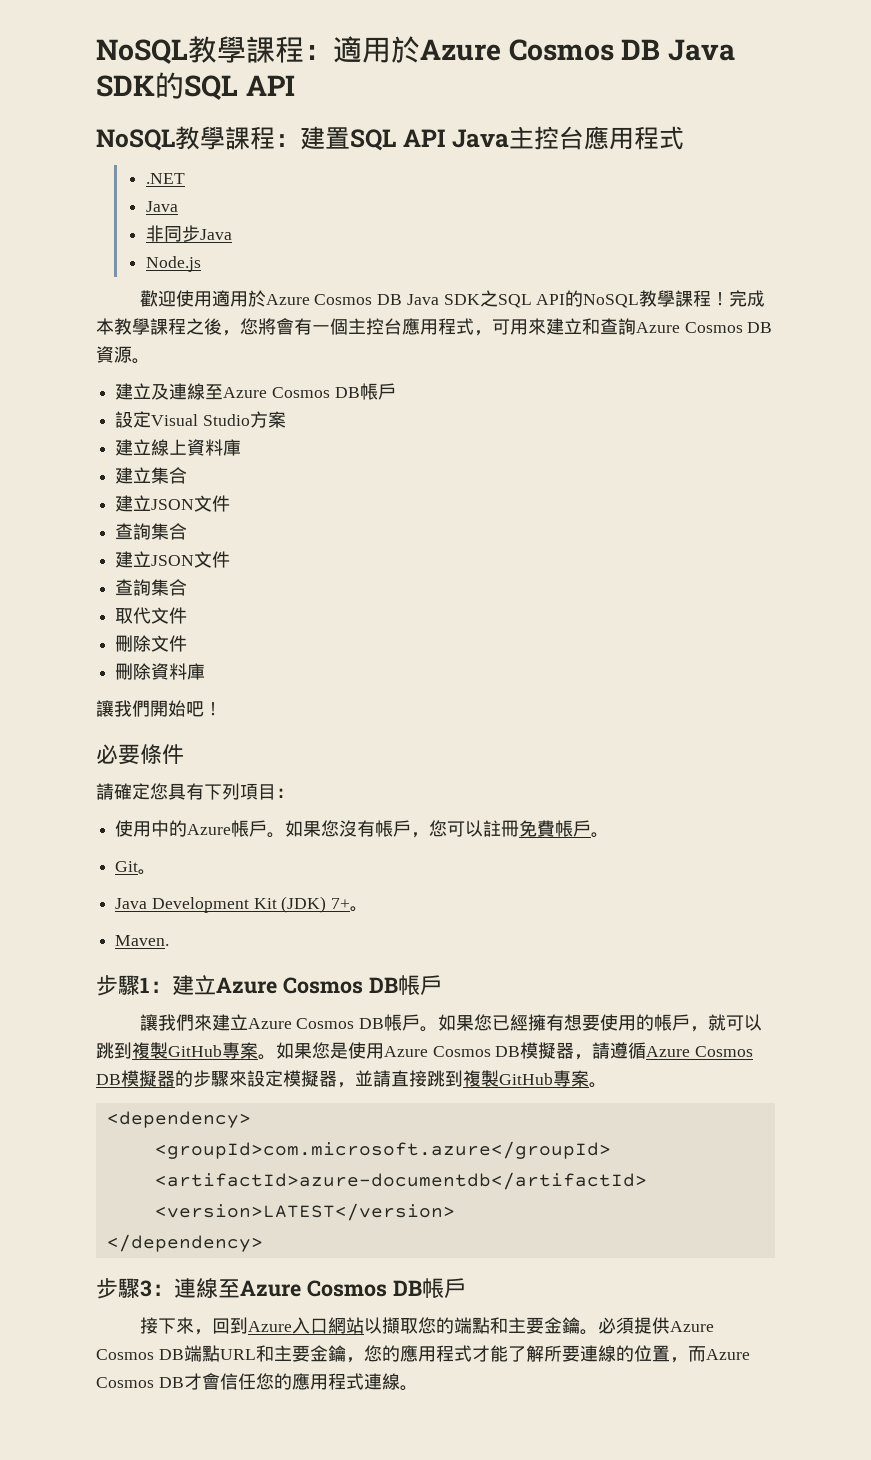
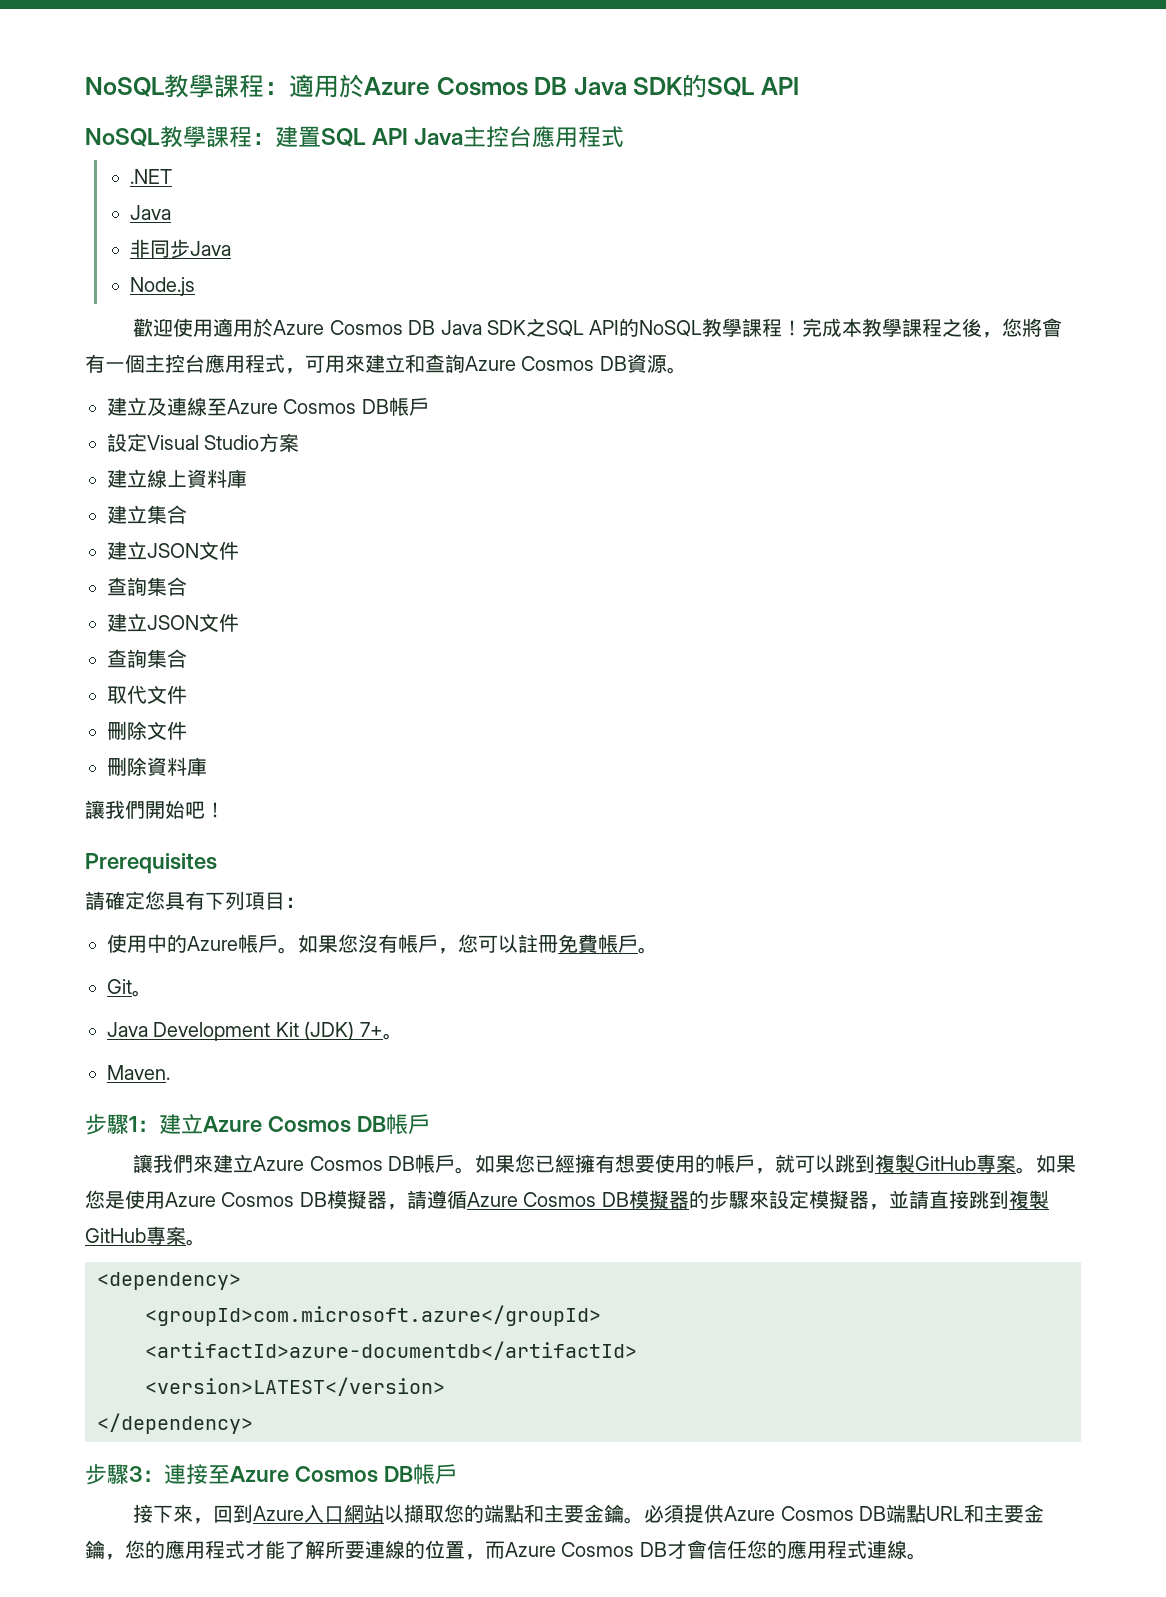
[96,744,184,765] 必要條件 -> [85,853,217,874] Prerequisites
[196,1278,218,1298] 線 -> [186,1464,208,1484] 接

